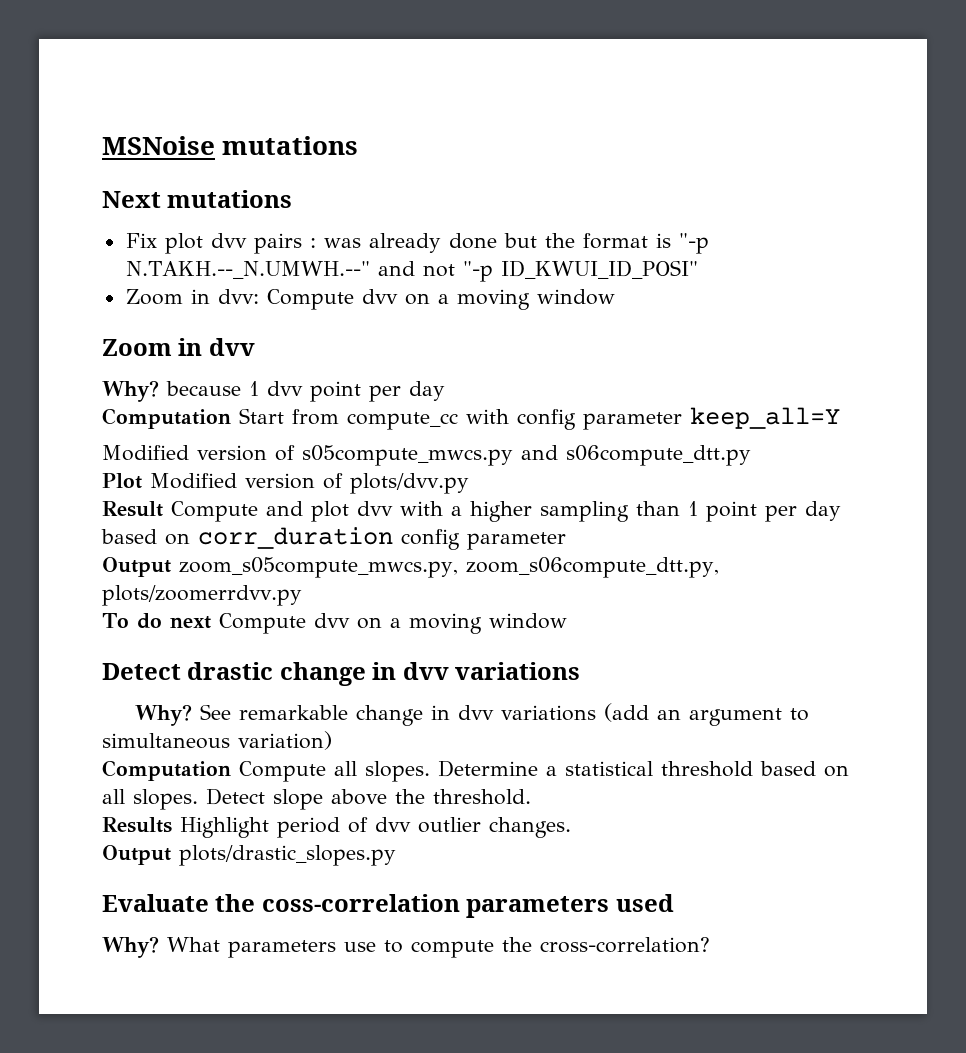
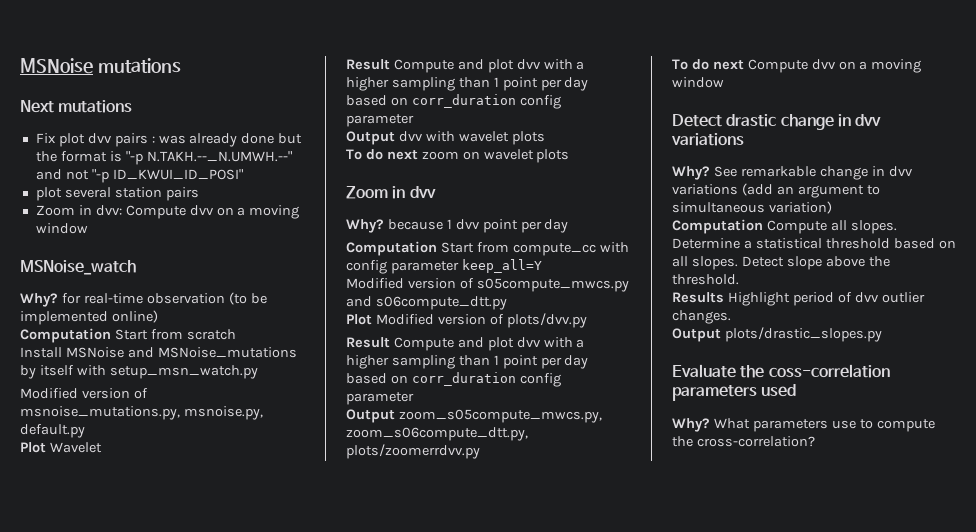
(698, 269) none -> [35,187,199,201] // plot several station pairs
(615, 297) none -> [20,260,136,275] [20,292,267,307] [20,310,158,325] [20,328,236,343] [20,347,297,358] [20,365,258,379] [20,388,148,399] [20,406,263,420] [20,424,85,438] [20,442,102,453] [346,59,585,73] [346,77,589,91] [346,94,561,109] [346,114,414,127] [346,131,545,145] [346,149,570,163] // MSNoise_watch // Why? for real-time observation (to be implemented online) // Computation Start from scratch // Install MSNoise and MSNoise_mutations by itself with setup_msn_watch.py // Modified version of msnoise_mutations.py, msnoise.py, default.py // Plot Wavelet // Result Compute and plot dvv with a higher sampling than 1 point per day based on corr_duration config parameter // Output dvv with wavelet plots // To do next zoom on wavelet plots

